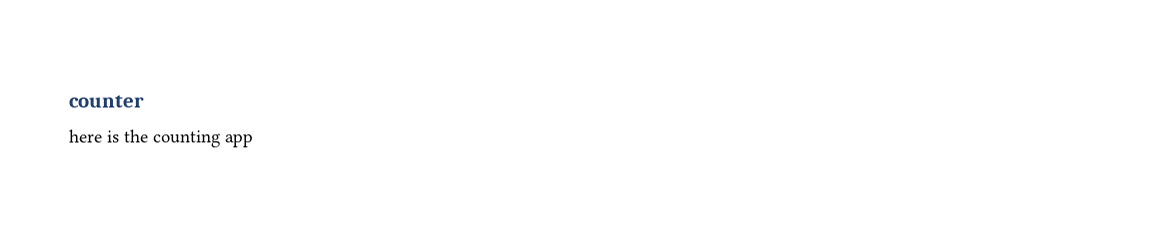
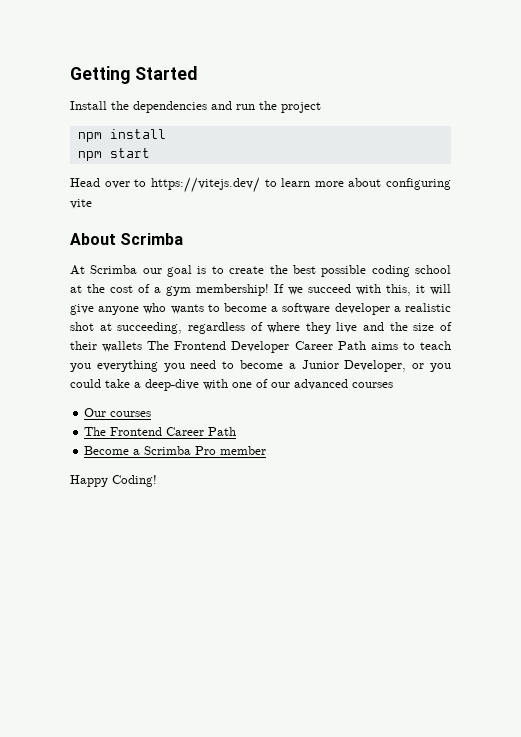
[68,95,144,108] [69,129,254,148] counter // here is the counting app -> [70,66,197,84] [70,101,321,113] [77,129,166,142] [77,148,150,161] [70,177,451,193] [70,199,92,209] [70,233,184,245] [70,265,452,277] [70,284,451,296] [70,303,451,315] [70,322,452,334] [70,341,451,353] [70,360,452,372] [70,379,393,391] [84,408,152,417] [84,427,237,436] [84,446,267,455] [70,475,157,487] Getting Started // Install the dependencies and run the project // npm install // npm start // Head over to https://vitejs.dev/ to learn more about configuring vite // About Scrimba // At Scrimba our goal is to create the best possible coding school at the cost of a gym membership! If we succeed with this, it will give anyone who wants to become a software developer a realistic shot at succeeding, regardless of where they live and the size of their wallets The Frontend Developer Career Path aims to teach you everything you need to become a Junior Developer, or you could take a deep-dive with one of our advanced courses // Our courses // The Frontend Career Path // Become a Scrimba Pro member // Happy Coding!

